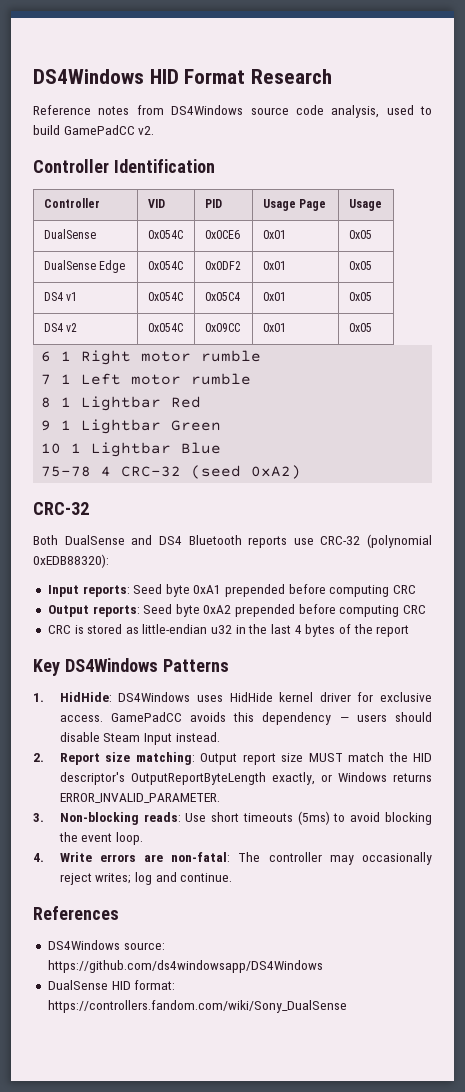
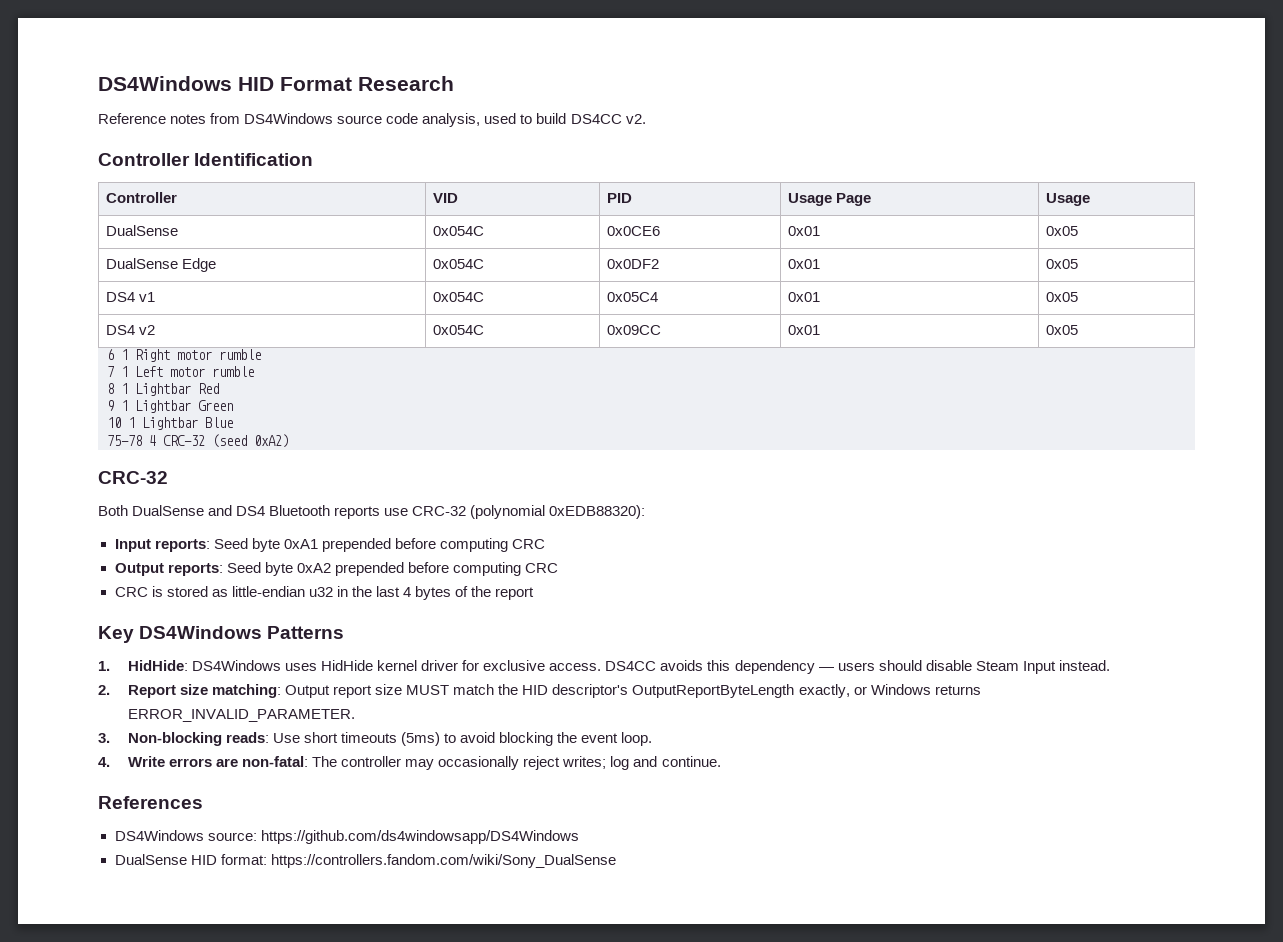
[63,125,135,135] GamePadCC -> [570,114,622,124] DS4CC
[110,712,182,722] GamePadCC -> [605,661,657,671] DS4CC

